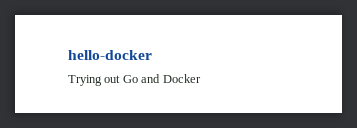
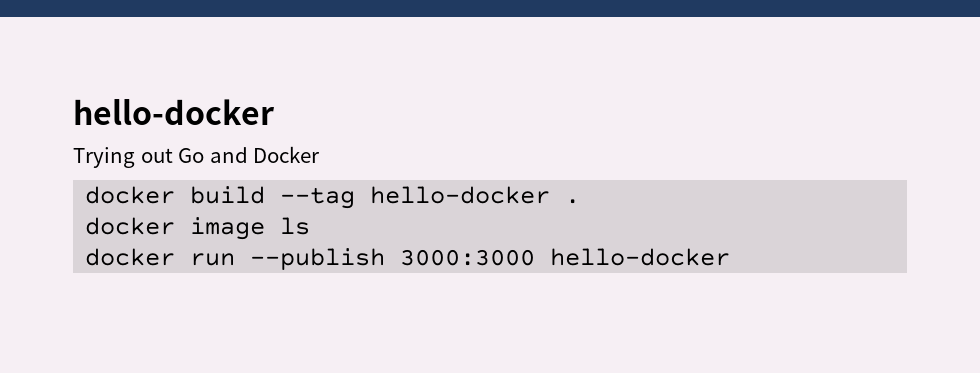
(201, 78) none -> [85,186,581,209] [85,217,311,240] [85,248,731,270] // docker build --tag hello-docker . // docker image ls // docker run --publish 3000:3000 hello-docker

